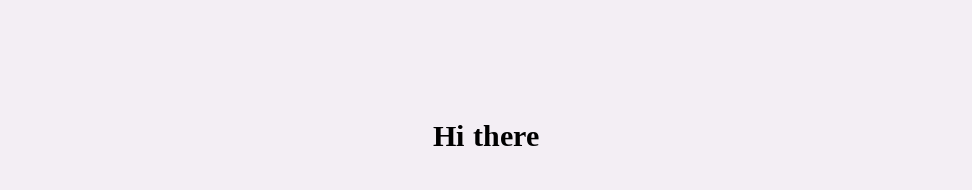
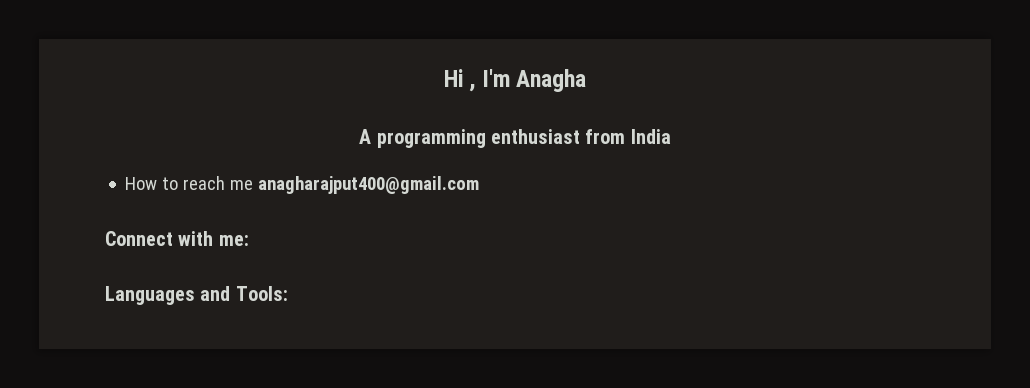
[472,125,539,146] there -> [469,69,587,92] [359,129,671,148] [125,176,480,194] [105,231,249,246] [105,286,288,305] , I'm Anagha // A programming enthusiast from India // How to reach me anagharajput400@gmail.com // Connect with me: // Languages and Tools:

